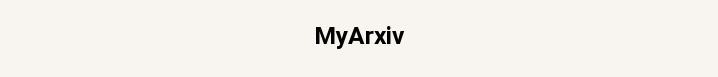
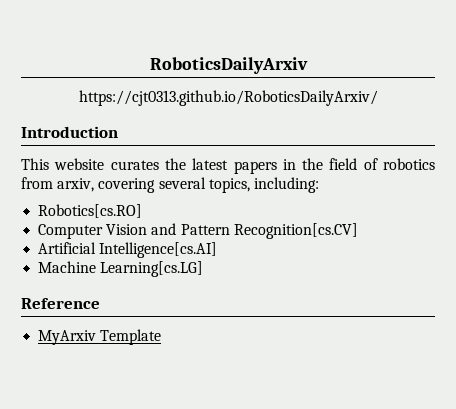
[314,26,405,49] MyArxiv -> [149,57,308,74] [78,90,378,106] [21,126,118,138] [21,158,436,174] [21,177,319,193] [38,204,143,218] [38,223,358,239] [38,242,218,258] [38,261,204,277] [21,298,100,309] [38,329,162,345] RoboticsDailyArxiv // https://cjt0313.github.io/RoboticsDailyArxiv/ // Introduction // This website curates the latest papers in the field of robotics from arxiv, covering several topics, including: // Robotics[cs.RO] // Computer Vision and Pattern Recognition[cs.CV] // Artificial Intelligence[cs.AI] // Machine Learning[cs.LG] // Reference // MyArxiv Template

